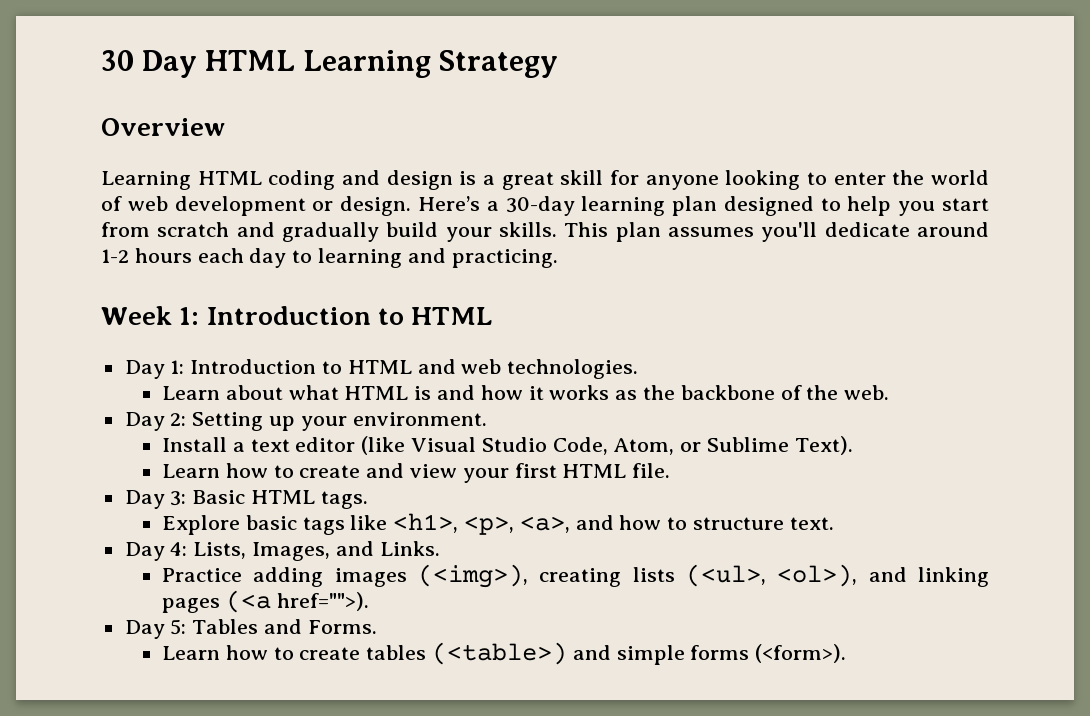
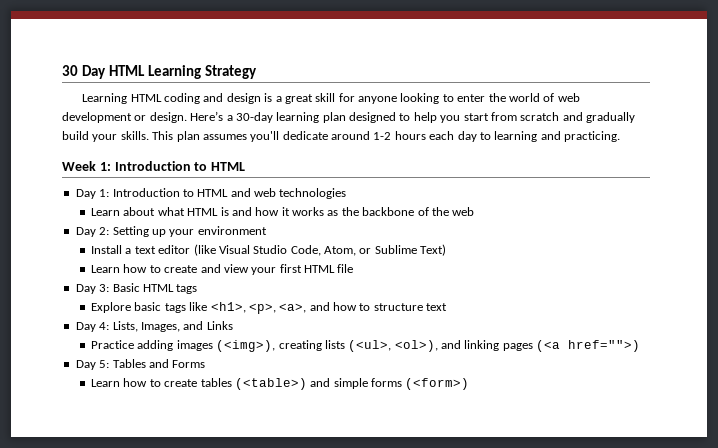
[101,118,225,136] // Overview -> (257, 72) none
[507,359,639,379] technologies. -> [279,188,347,199] technologies
[844,385,890,400] web. -> [452,207,475,216] web
[352,412,487,426] environment. -> [197,226,267,235] environment
[794,436,853,455] Text). -> [420,244,447,256] Text)
[632,463,671,478] file. -> [337,264,354,273] file
[320,491,368,509] tags. -> [176,284,198,294] tags
[789,517,834,530] text. -> [426,303,448,311] text
[379,541,440,556] Links. -> [206,321,233,330] Links
[276,592,369,611] href="">). -> [568,340,641,352] href="">)
[307,620,377,634] Forms. -> [172,360,206,368] Forms
[755,644,847,663] (<form>). -> [405,378,470,390] (<form>)

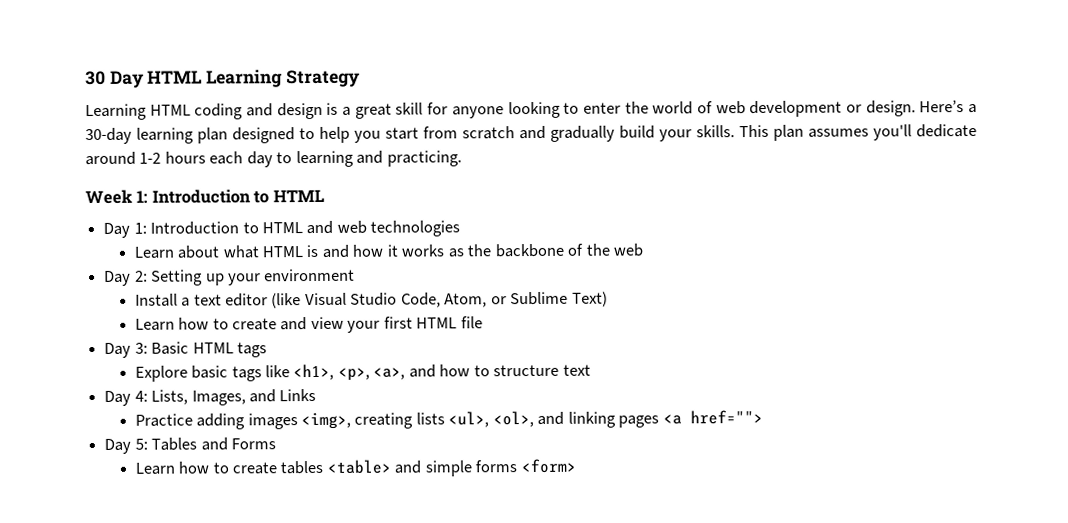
[216,340,276,352] (<img>), -> [301,412,352,430] <img>,
[348,340,438,352] (<ul>, <ol>), -> [448,411,534,428] <ul>, <ol>,
[536,340,641,352] (<a href="">) -> [662,409,763,425] <a href="">
[234,378,307,390] (<table>) -> [326,459,391,474] <table>
[405,378,470,390] (<form>) -> [520,458,576,474] <form>

